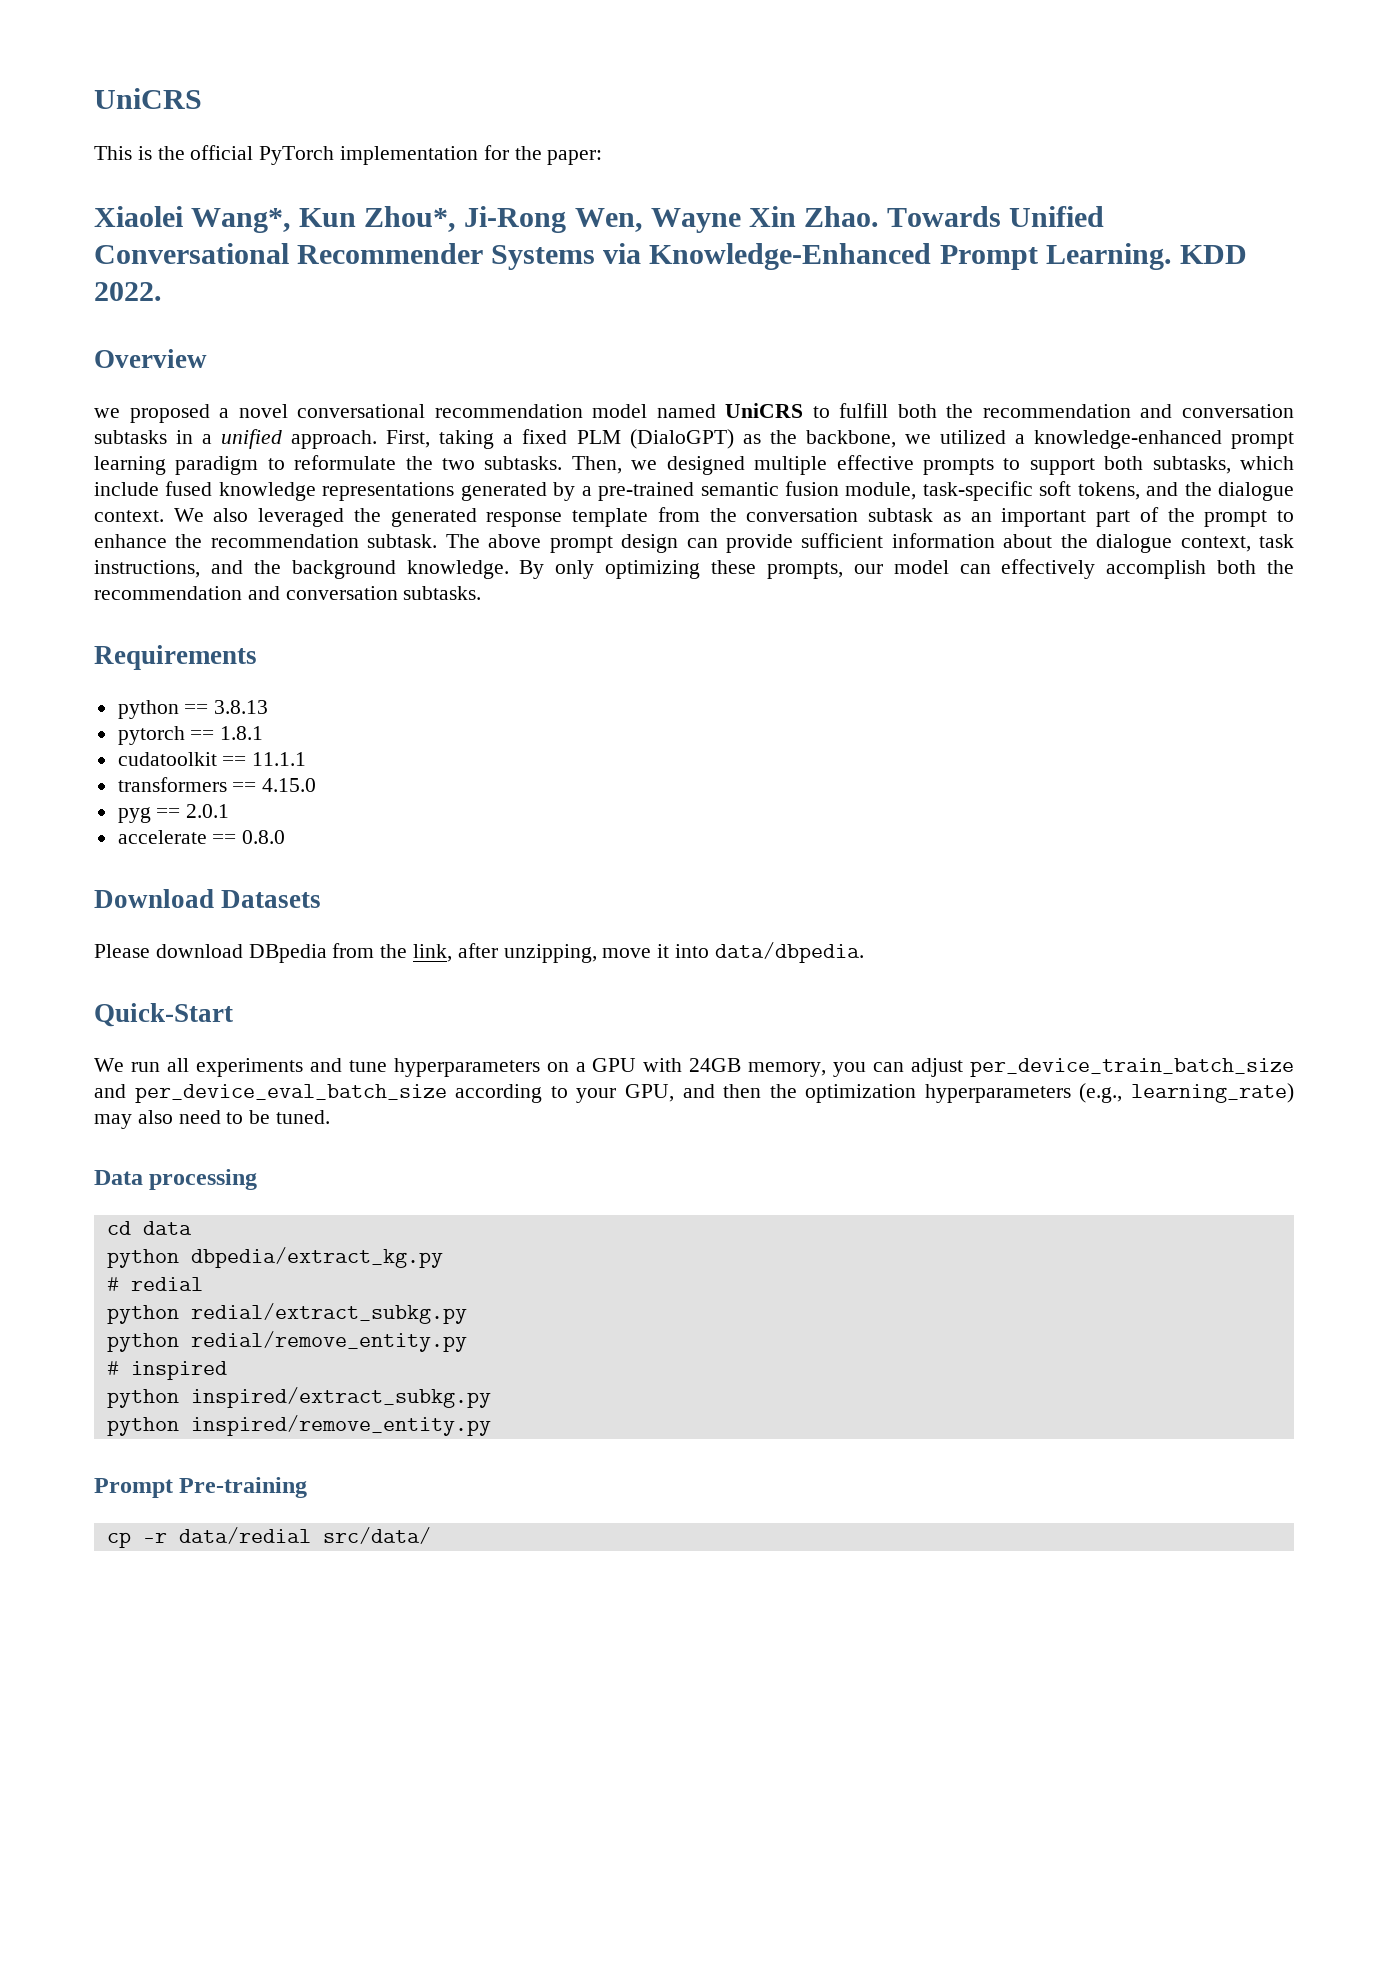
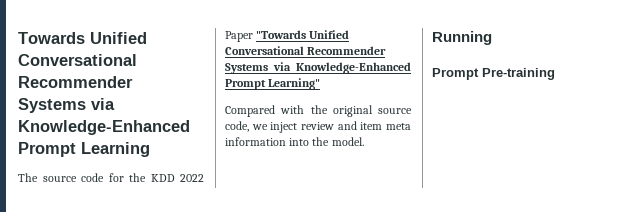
[94,88,202,109] [94,145,603,165] [94,206,879,233] UniCRS // This is the official PyTorch implementation for the paper: // Xiaolei Wang*, Kun Zhou*, Ji-Rong Wen, Wayne Xin Zhao. -> (18, 38) none
[1045,243,1247,270] [94,282,162,301] [94,349,207,368] [94,403,1294,423] [94,429,1294,449] [94,455,1294,475] [94,481,1294,501] [94,507,1294,527] [94,533,1294,553] [94,559,1294,579] [94,586,482,600] [94,645,257,670] [117,700,269,719] [117,726,264,745] [117,752,307,766] [117,777,317,792] [117,804,230,823] [117,830,286,844] [94,889,322,908] [94,942,864,963] [94,1003,233,1027] [94,1058,1294,1077] [94,1083,1295,1103] [94,1110,331,1129] [94,1169,258,1190] [106,1221,192,1235] [106,1247,443,1268] [106,1277,203,1291] [106,1303,467,1324] [106,1331,467,1352] [106,1361,227,1380] [106,1387,491,1408] [106,1415,491,1436] [94,1477,308,1498] [106,1527,431,1548] Learning. KDD 2022. // Overview // we proposed a novel conversational recommendation model named UniCRS to fulfill both the recommendation and conversation subtasks in a unified approach. First, taking a fixed PLM (DialoGPT) as the backbone, we utilized a knowledge-enhanced prompt learning paradigm to reformulate the two subtasks. Then, we designed multiple effective prompts to support both subtasks, which include fused knowledge representations generated by a pre-trained semantic fusion module, task-specific soft tokens, and the dialogue context. We also leveraged the generated response template from the conversation subtask as an important part of the prompt to enhance the recommendation subtask. The above prompt design can provide sufficient information about the dialogue context, task instructions, and the background knowledge. By only optimizing these prompts, our model can effectively accomplish both the recommendation and conversation subtasks. // Requirements // python == 3.8.13 // pytorch == 1.8.1 // cudatoolkit == 11.1.1 // transformers == 4.15.0 // pyg == 2.0.1 // accelerate == 0.8.0 // Download Datasets // Please download DBpedia from the link, after unzipping, move it into data/dbpedia. // Quick-Start // We run all experiments and tune hyperparameters on a GPU with 24GB memory, you can adjust per_device_train_batch_size and per_device_eval_batch_size according to your GPU, and then the optimization hyperparameters (e.g., learning_rate) may also need to be tuned. // Data processing // cd data // python dbpedia/extract_kg.py // # redial // python redial/extract_subkg.py // python redial/remove_entity.py // # inspired // python inspired/extract_subkg.py // python inspired/remove_entity.py // Prompt Pre-training // cp -r data/redial src/data/ -> [81,142,150,157] [18,173,204,182] [225,30,350,42] [225,46,387,55] [225,62,411,74] [225,78,321,90] [225,105,412,117] [225,121,411,133] [225,137,364,146] [432,31,492,45] [432,68,555,80] Learning // The source code for the KDD 2022 Paper "Towards Unified Conversational Recommender Systems via Knowledge-Enhanced Prompt Learning" // Compared with the original source code, we inject review and item meta information into the model. // Running // Prompt Pre-training

